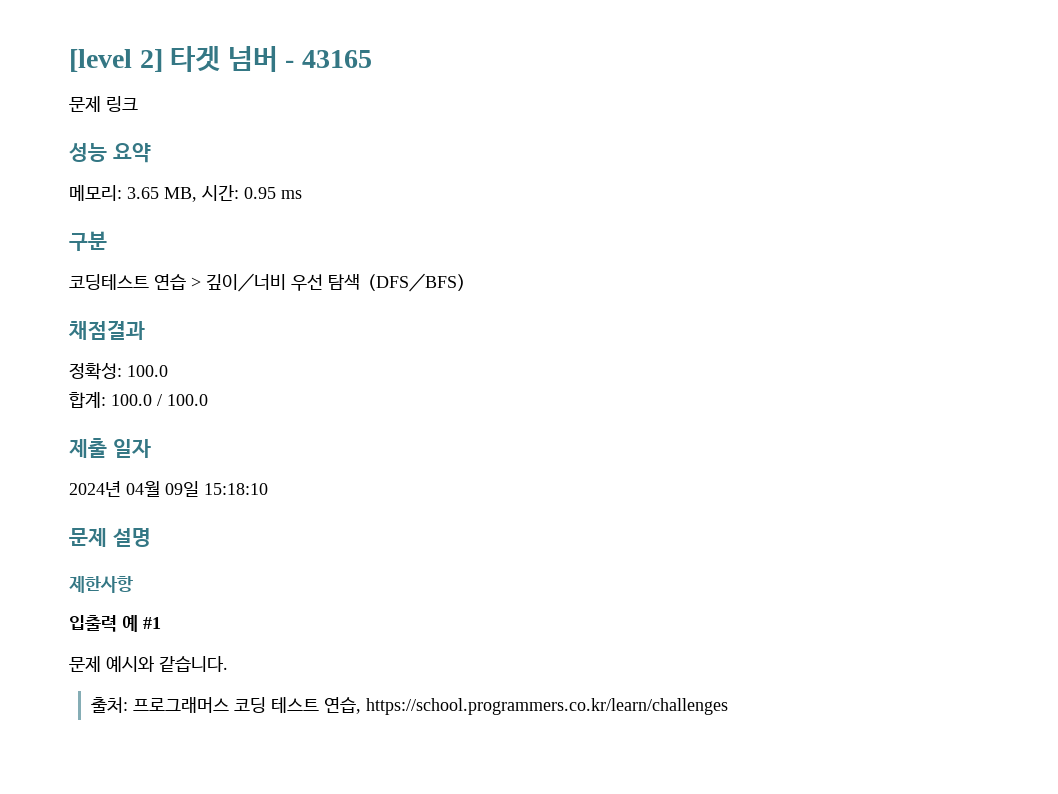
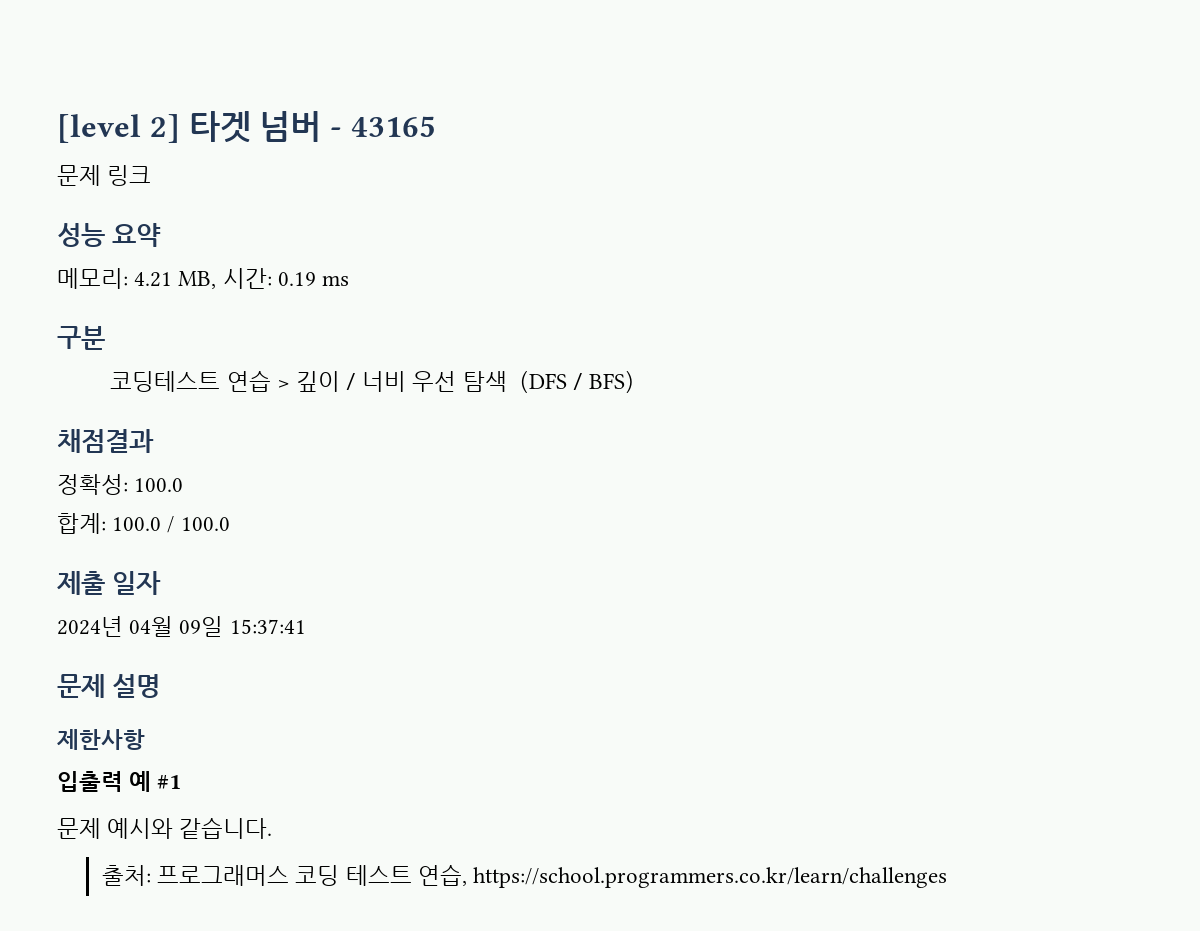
[127,187,159,199] 3.65 -> [134,272,173,287] 4.21
[244,187,276,199] 0.95 -> [277,272,316,286] 0.19
[204,483,268,495] 15:18:10 -> [229,619,306,634] 15:37:41

